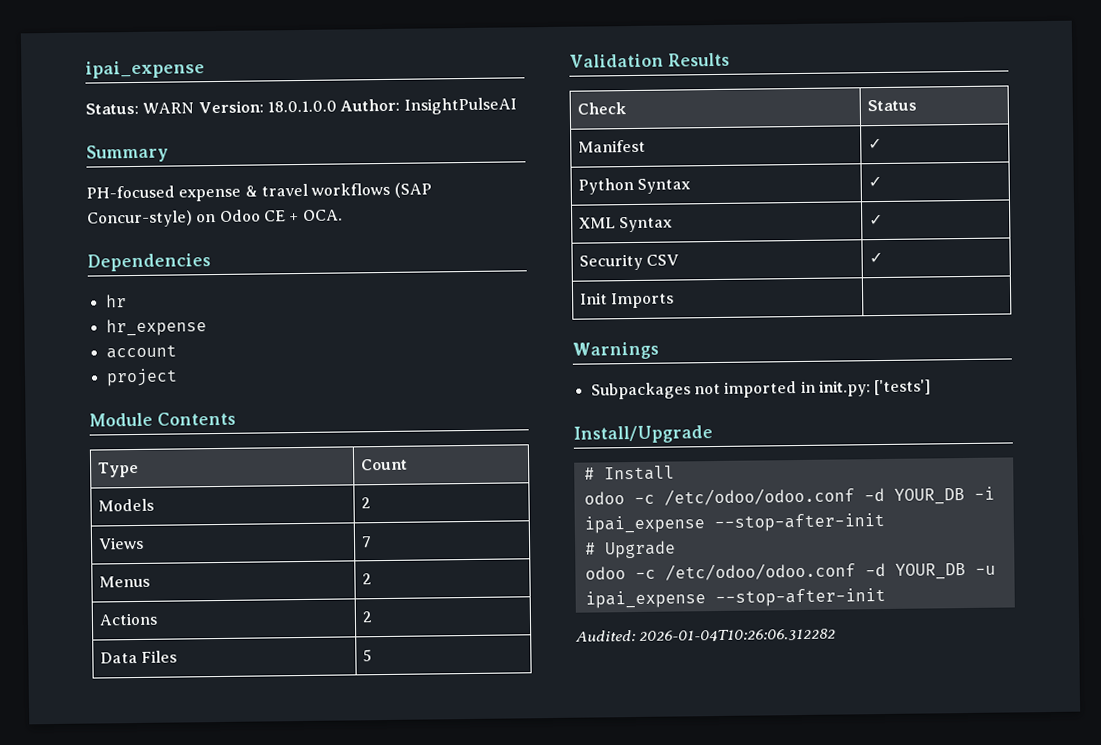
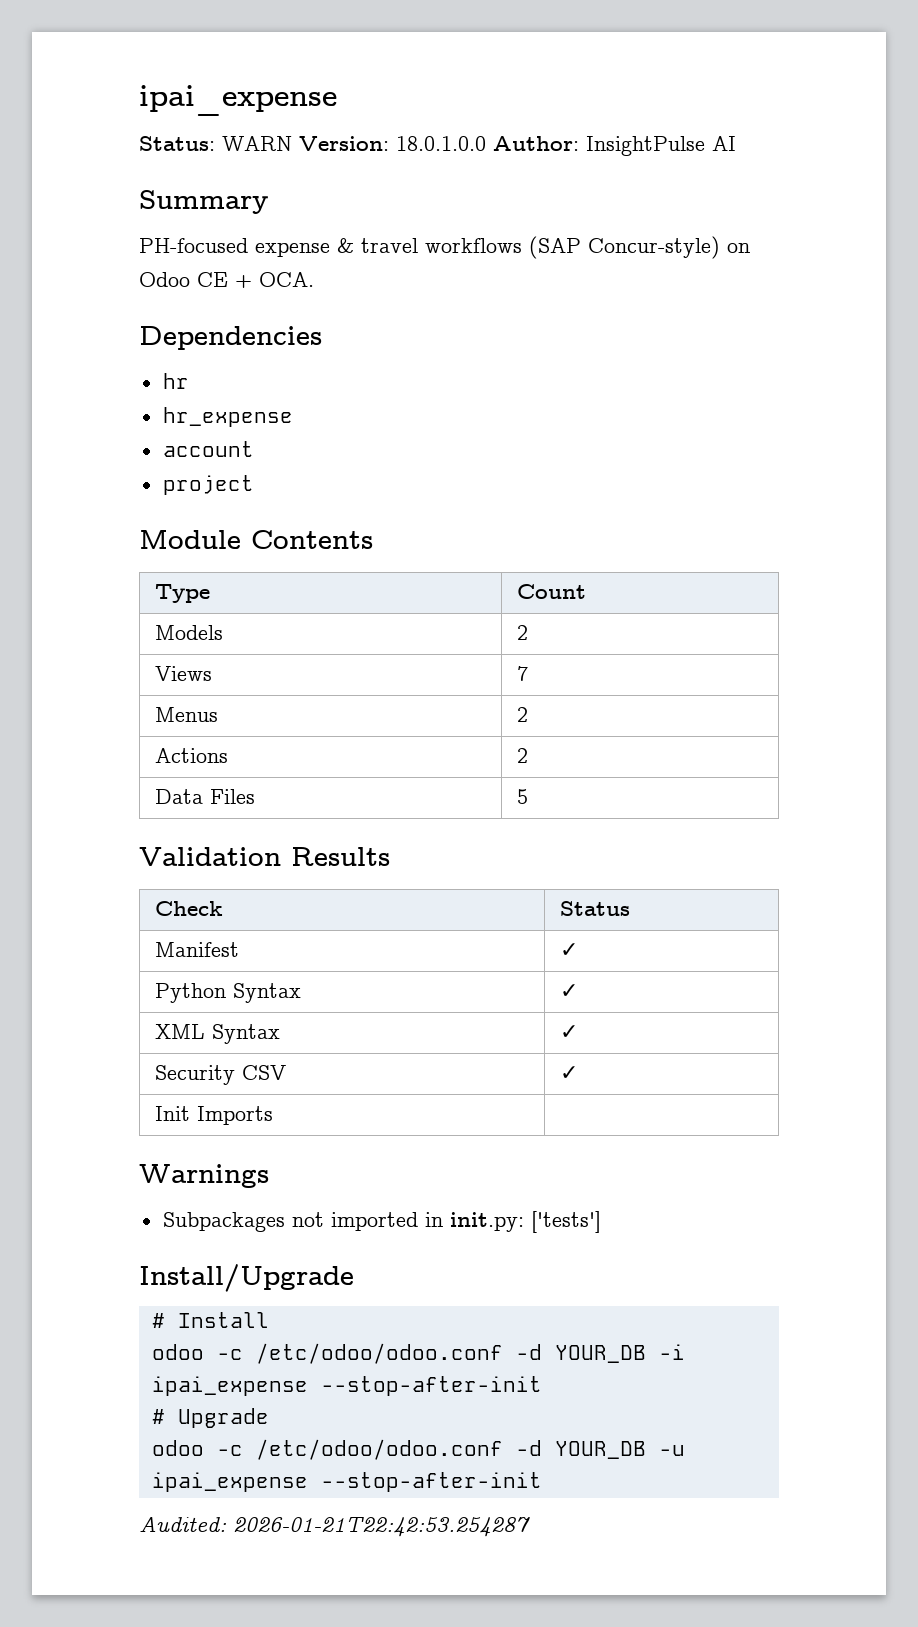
[403,97,517,115] InsightPulseAI -> [586,136,736,156] InsightPulse AI
[639,628,837,642] 2026-01-04T10:26:06.312282 -> [233,1517,530,1537] 2026-01-21T22:42:53.254287

